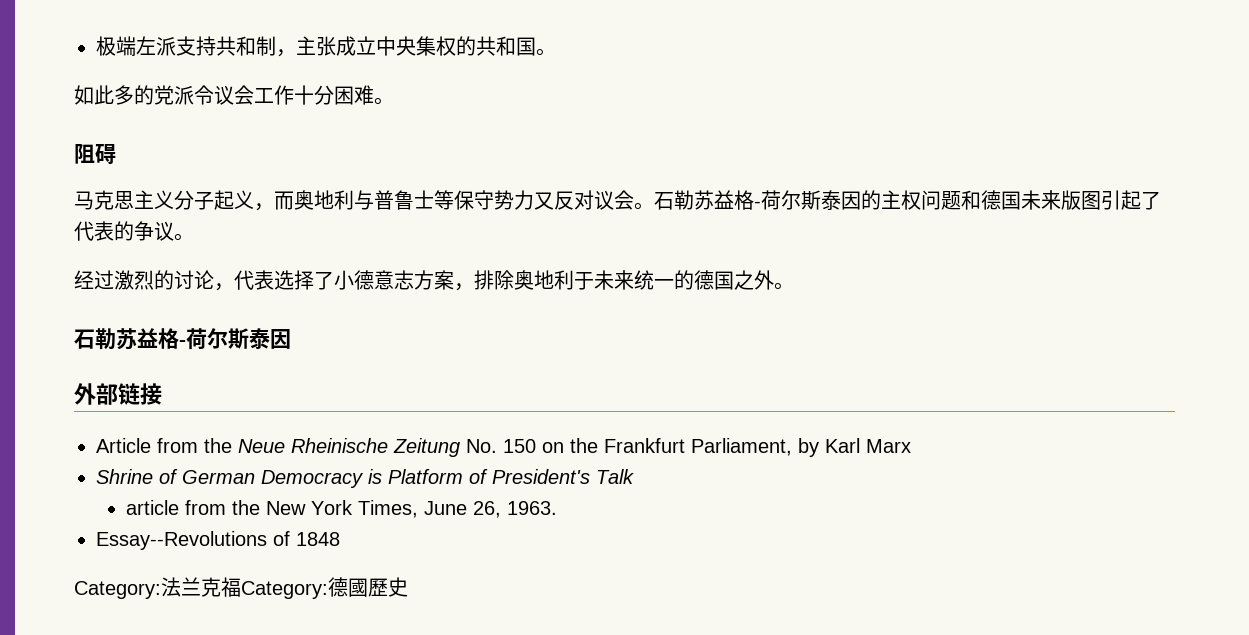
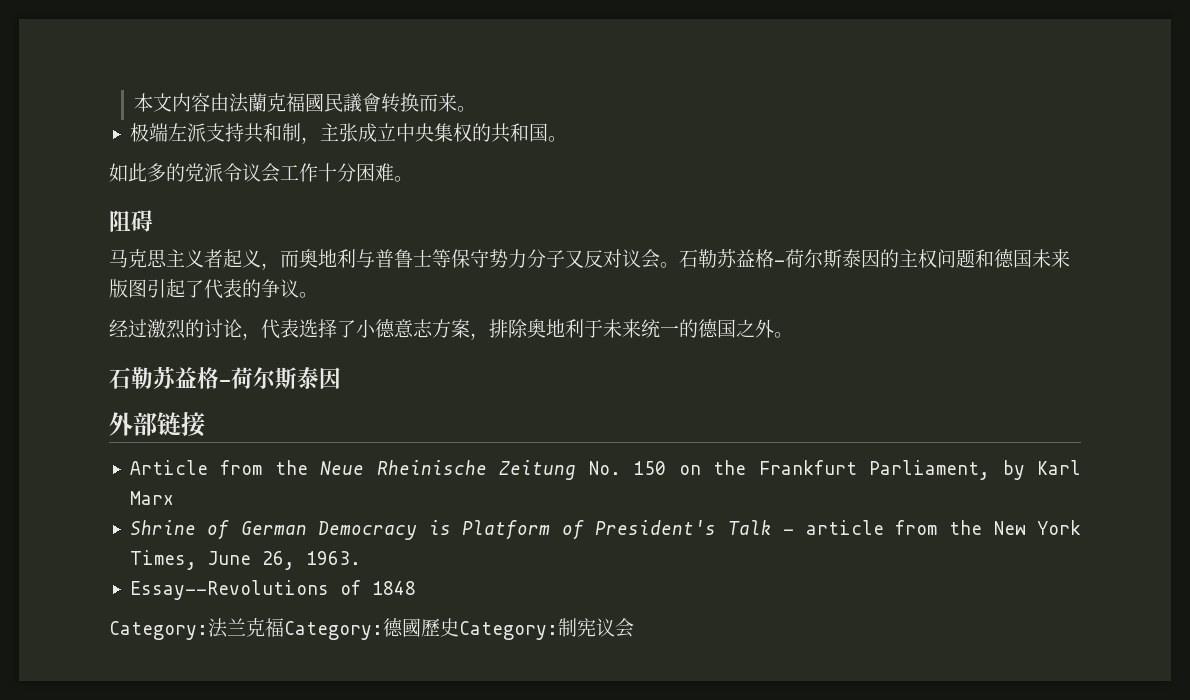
(96, 46) none -> [134,93,477,113] 本文内容由法蘭克福國民議會转换而来。 //
[174,190,214,210] 分子 -> [204,249,223,268] 者
(534, 200) none -> [527,249,565,268] 分子
(634, 476) // -> [783,529,795,535] -
(408, 587) none -> [459,618,634,640] Category:制宪议会

